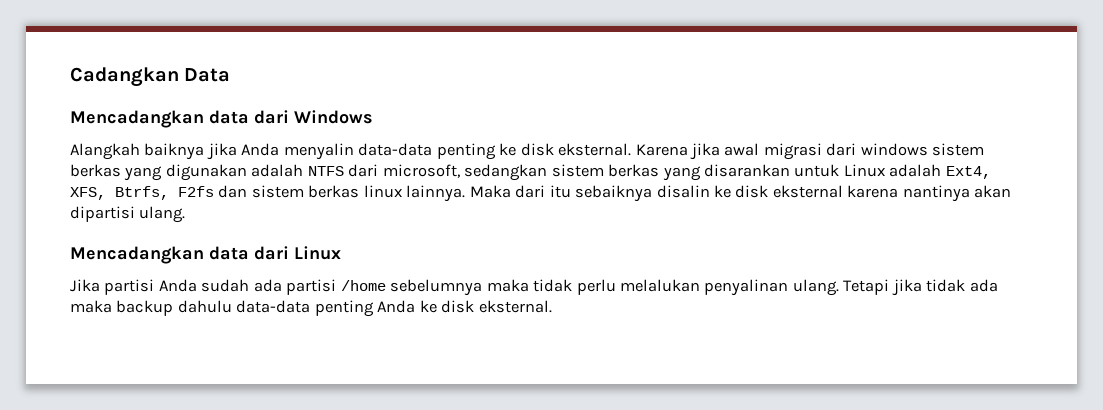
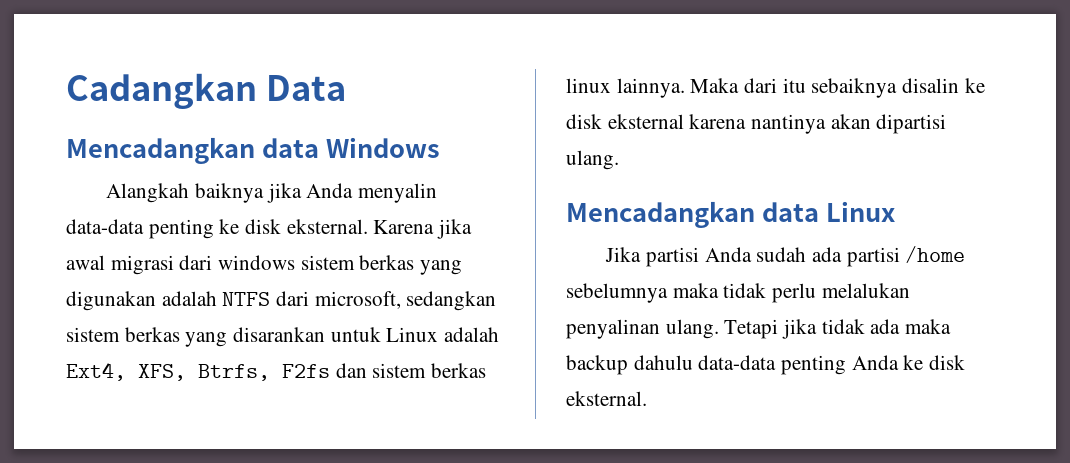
[254,110,289,124] dari -> (319, 148) none
[254,246,289,260] dari -> (819, 212) none

